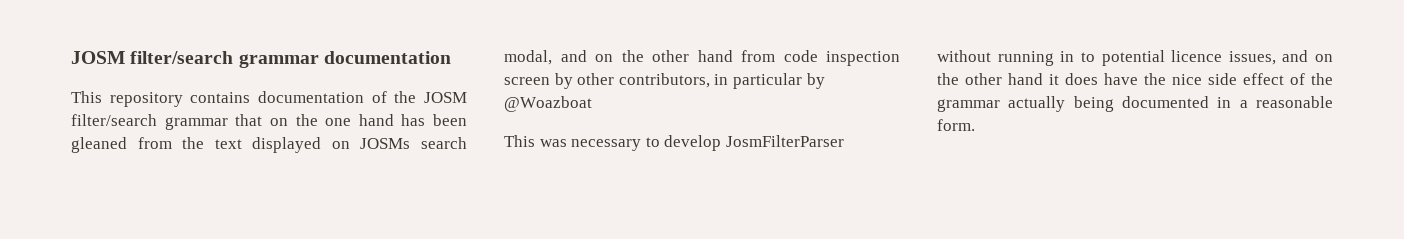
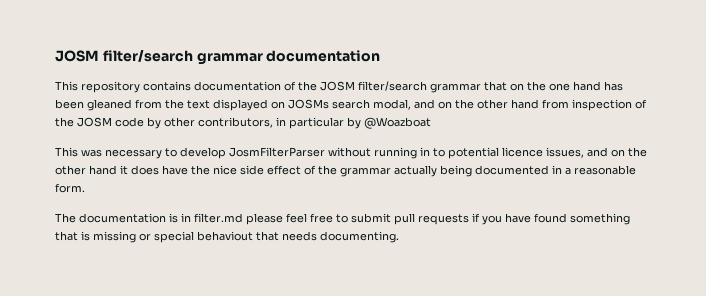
[783,50,900,66] [504,77,550,85] code inspection screen -> [572,99,647,111] [55,117,144,127] inspection of the JOSM code
(975, 125) none -> [55,213,630,225] [55,231,399,243] // The documentation is in filter.md please feel free to submit pull requests if you have found something that is missing or special behaviout that needs documenting.

